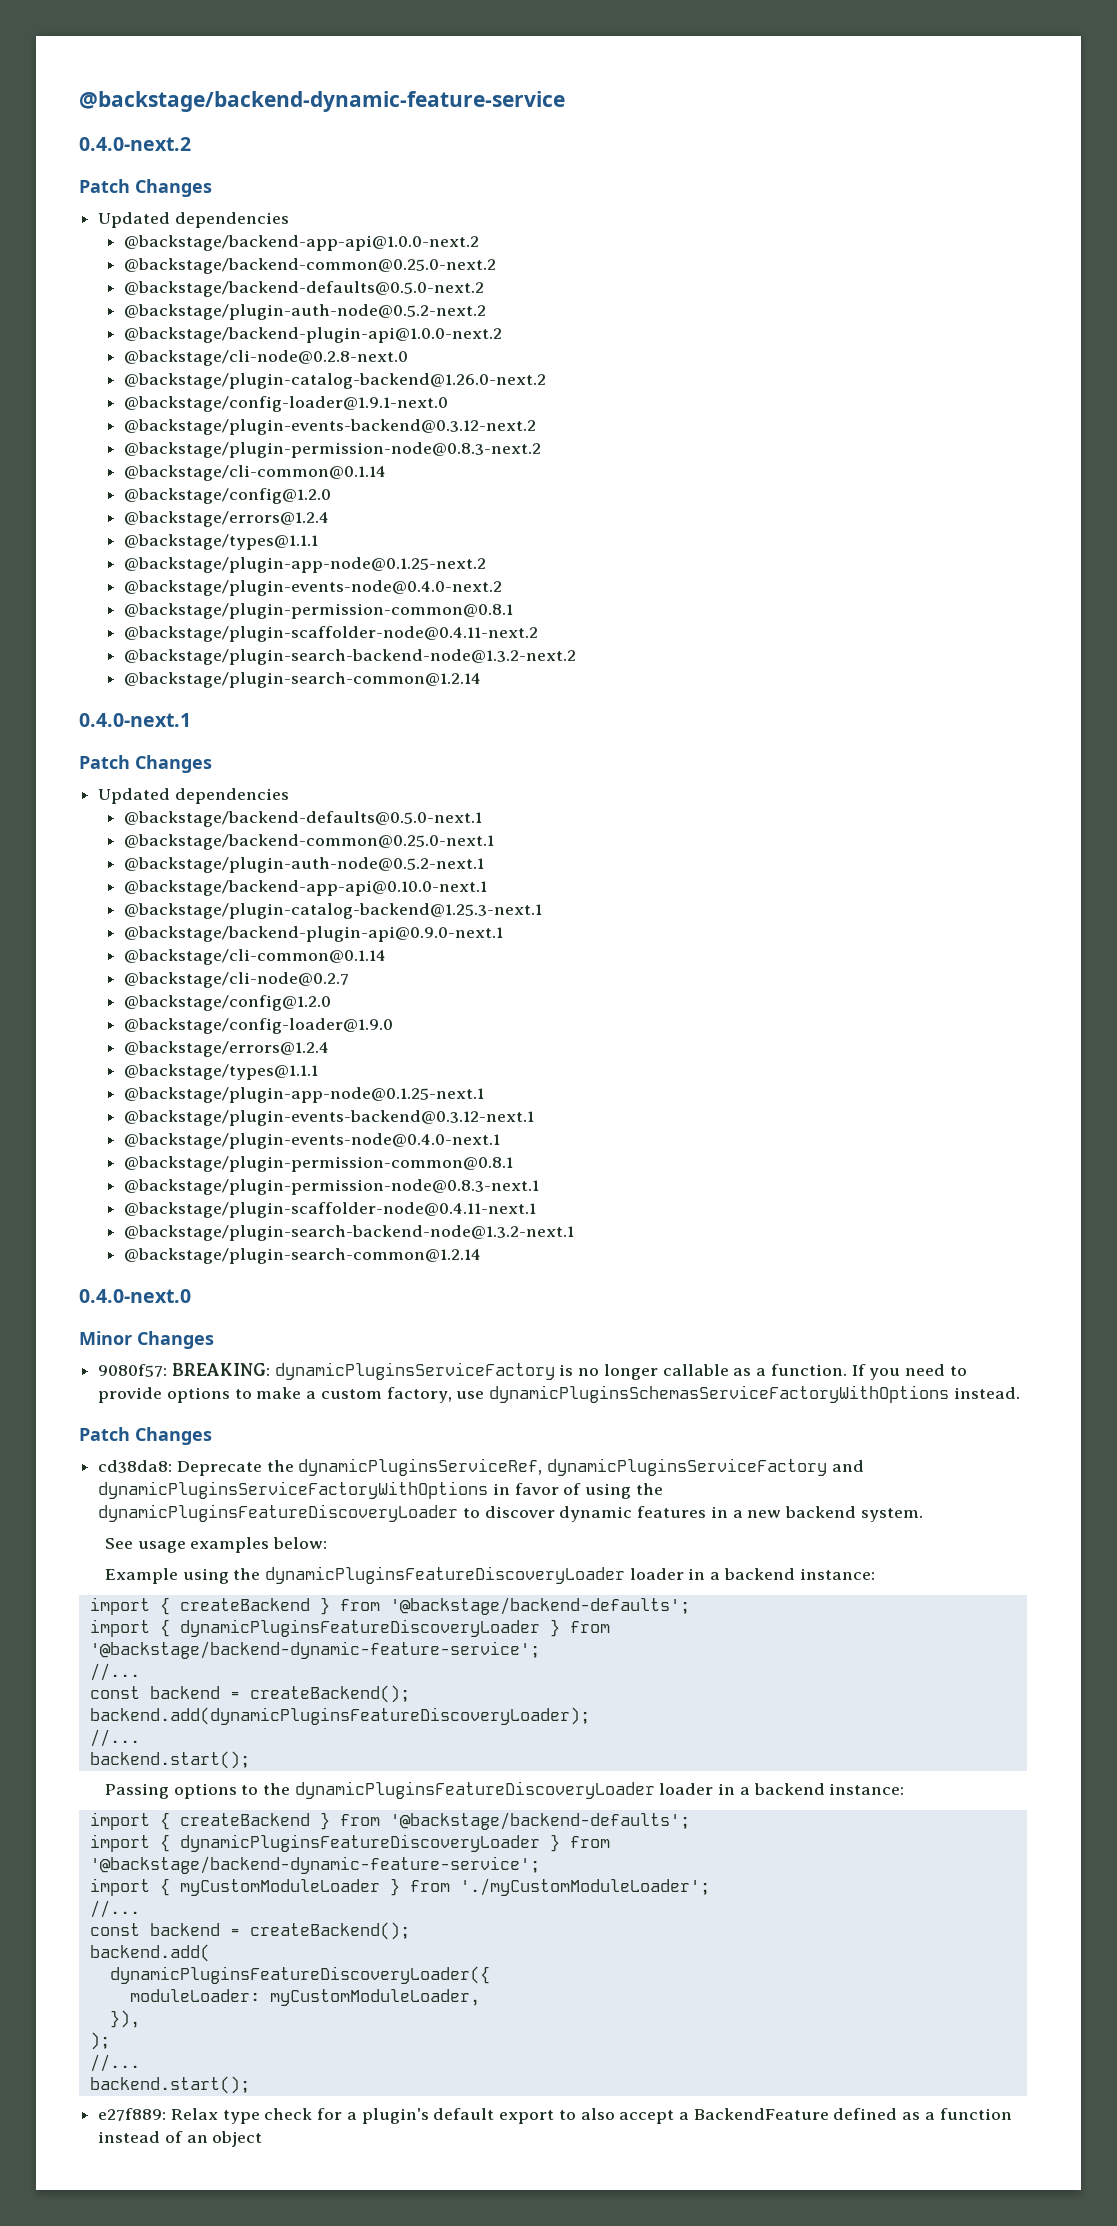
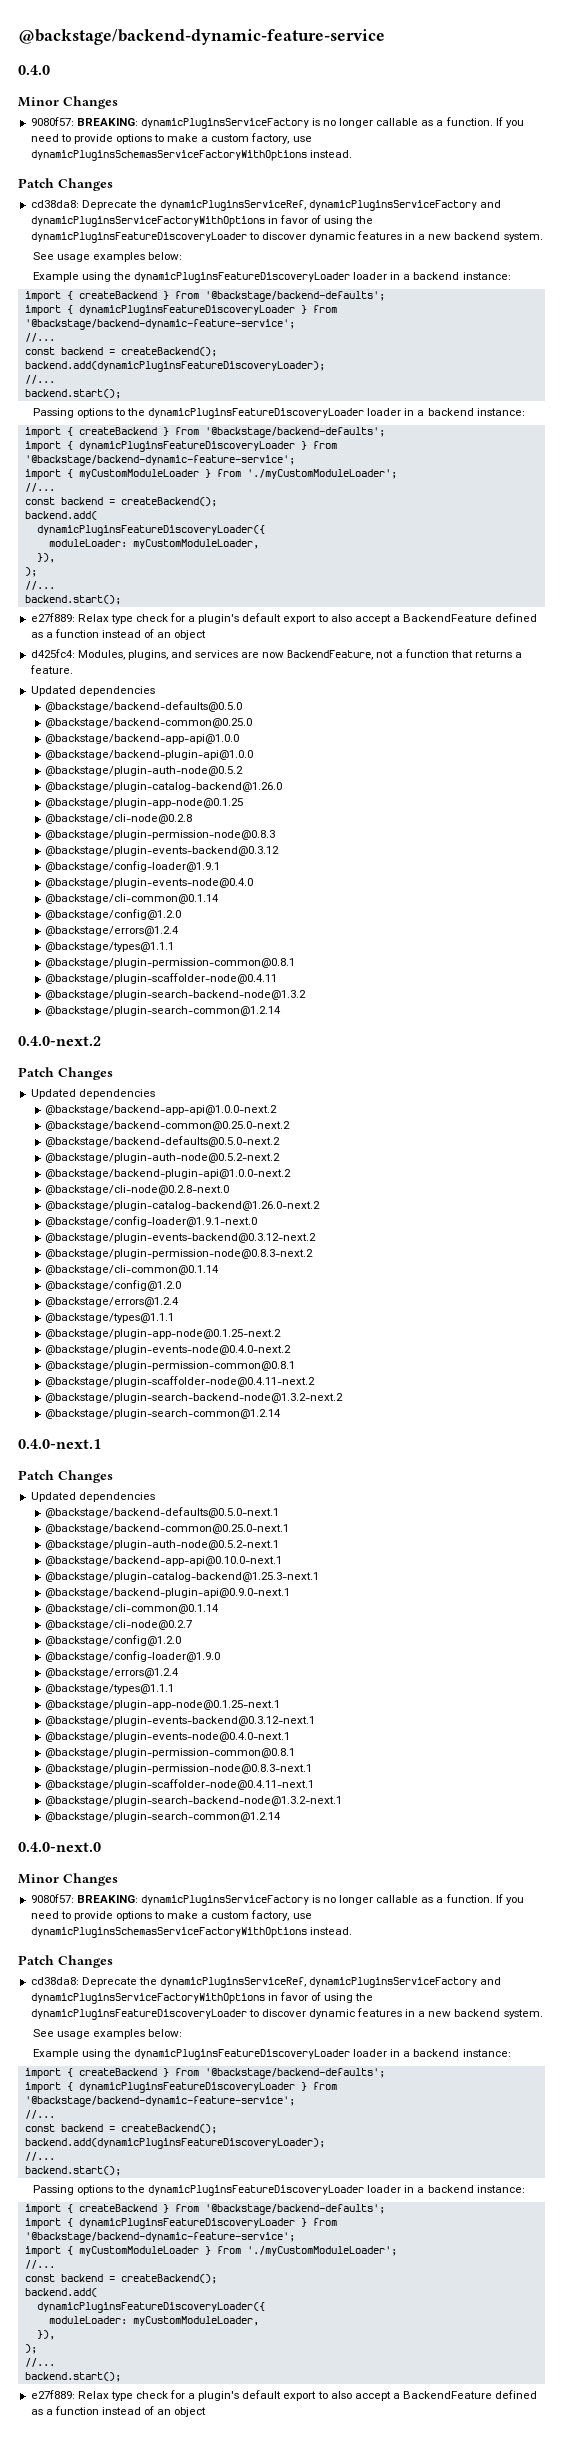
(565, 101) none -> [18,65,50,75] [18,96,118,109] [30,117,524,129] [30,133,312,144] [30,150,352,161] [18,178,113,191] [30,200,502,211] [30,215,374,227] [30,231,543,243] [32,252,182,262] [32,272,511,283] [24,291,385,302] [24,305,337,316] [24,319,295,330] [24,333,55,342] [24,347,217,357] [24,361,325,372] [24,375,55,384] [24,389,121,399] [32,408,525,419] [24,427,385,438] [24,441,337,452] [24,455,295,466] [24,469,397,480] [24,483,55,492] [24,497,217,507] [24,511,97,520] [36,525,265,536] [48,539,259,549] [36,553,55,563] [24,567,37,577] [24,581,55,590] [24,595,121,605] [30,613,538,624] [30,629,207,640] [30,649,523,660] [29,665,73,674] [30,686,155,696] [45,701,243,712] [45,718,253,728] [45,734,240,744] [45,750,254,760] [45,766,244,776] [45,782,283,792] [45,798,244,808] [45,814,193,824] [45,830,276,840] [45,846,280,856] [45,861,221,872] [45,878,254,888] [45,894,220,904] [45,909,182,920] [45,926,180,936] [45,942,175,952] [45,958,296,968] [45,973,278,984] [45,990,307,1000] [45,1006,282,1016] // 0.4.0 // Minor Changes // 9080f57: BREAKING: dynamicPluginsServiceFactory is no longer callable as a function. If you need to provide options to make a custom factory, use dynamicPluginsSchemasServiceFactoryWithOptions instead. // Patch Changes // cd38da8: Deprecate the dynamicPluginsServiceRef, dynamicPluginsServiceFactory and dynamicPluginsServiceFactoryWithOptions in favor of using the dynamicPluginsFeatureDiscoveryLoader to discover dynamic features in a new backend system. // See usage examples below: // Example using the dynamicPluginsFeatureDiscoveryLoader loader in a backend instance: // import { createBackend } from '@backstage/backend-defaults'; // import { dynamicPluginsFeatureDiscoveryLoader } from '@backstage/backend-dynamic-feature-service'; // //... // const backend = createBackend(); // backend.add(dynamicPluginsFeatureDiscoveryLoader); // //... // backend.start(); // Passing options to the dynamicPluginsFeatureDiscoveryLoader loader in a backend instance: // import { createBackend } from '@backstage/backend-defaults'; // import { dynamicPluginsFeatureDiscoveryLoader } from '@backstage/backend-dynamic-feature-service'; // import { myCustomModuleLoader } from './myCustomModuleLoader'; // //... // const backend = createBackend(); // backend.add( // dynamicPluginsFeatureDiscoveryLoader({ // moduleLoader: myCustomModuleLoader, // }), // ); // //... // backend.start(); // e27f889: Relax type check for a plugin's default export to also accept a BackendFeature defined as a function instead of an object // d425fc4: Modules, plugins, and services are now BackendFeature, not a function that returns a feature. // Updated dependencies // @backstage/backend-defaults@0.5.0 // @backstage/backend-common@0.25.0 // @backstage/backend-app-api@1.0.0 // @backstage/backend-plugin-api@1.0.0 // @backstage/plugin-auth-node@0.5.2 // @backstage/plugin-catalog-backend@1.26.0 // @backstage/plugin-app-node@0.1.25 // @backstage/cli-node@0.2.8 // @backstage/plugin-permission-node@0.8.3 // @backstage/plugin-events-backend@0.3.12 // @backstage/config-loader@1.9.1 // @backstage/plugin-events-node@0.4.0 // @backstage/cli-common@0.1.14 // @backstage/config@1.2.0 // @backstage/errors@1.2.4 // @backstage/types@1.1.1 // @backstage/plugin-permission-common@0.8.1 // @backstage/plugin-scaffolder-node@0.4.11 // @backstage/plugin-search-backend-node@1.3.2 // @backstage/plugin-search-common@1.2.14

